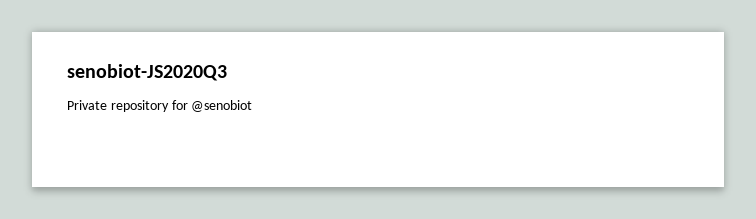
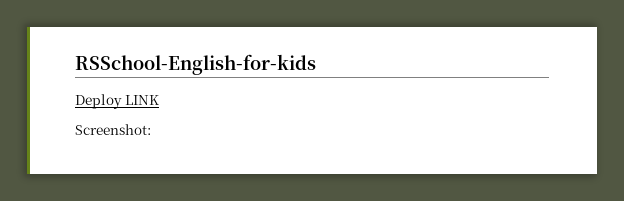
[67,64,227,81] [67,100,253,112] senobiot-JS2020Q3 // Private repository for @senobiot -> [75,54,316,75] [75,94,159,109] [75,124,151,135] RSSchool-English-for-kids // Deploy LINK // Screenshot:

